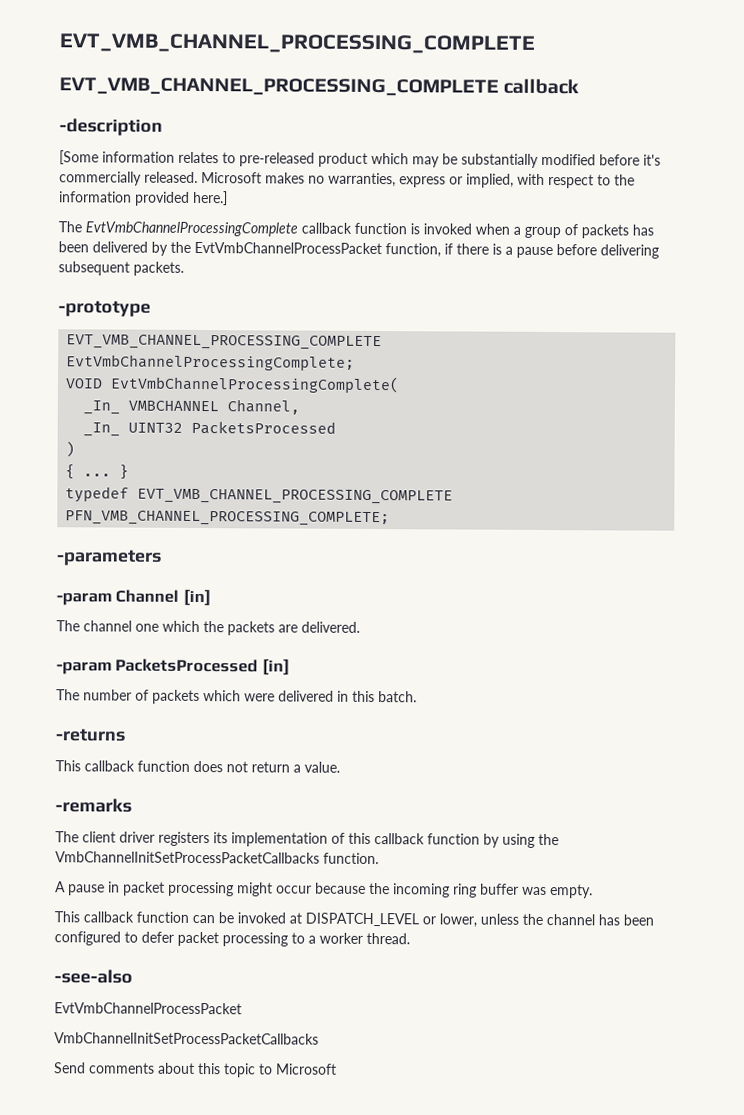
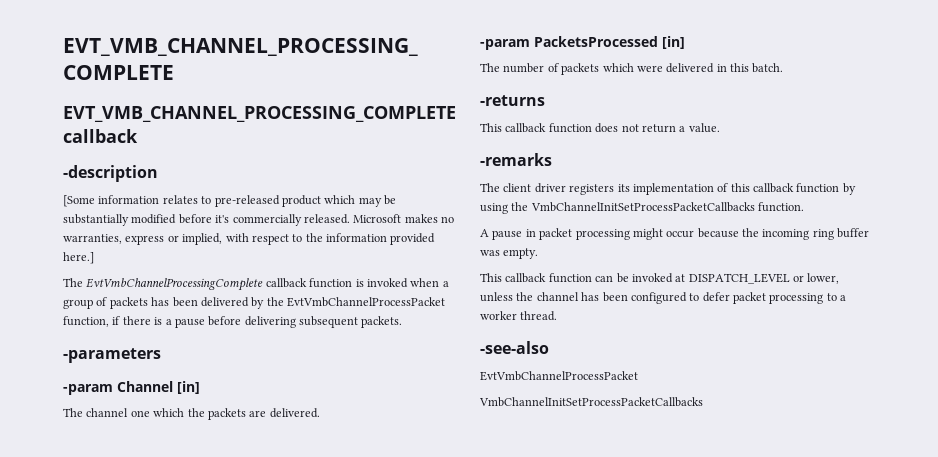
[58,300,151,317] [66,334,383,351] [66,354,356,371] [65,375,401,394] [83,399,301,415] [83,420,337,437] [65,441,76,458] [65,464,130,480] [65,486,454,505] [65,510,391,527] // -prototype // EVT_VMB_CHANNEL_PROCESSING_COMPLETE EvtVmbChannelProcessingComplete; // VOID EvtVmbChannelProcessingComplete( // _In_ VMBCHANNEL Channel, // _In_ UINT32 PacketsProcessed // ) // { ... } // typedef EVT_VMB_CHANNEL_PROCESSING_COMPLETE PFN_VMB_CHANNEL_PROCESSING_COMPLETE; -> (403, 322) none
[54,1062,337,1078] // Send comments about this topic to Microsoft -> (703, 402) none

